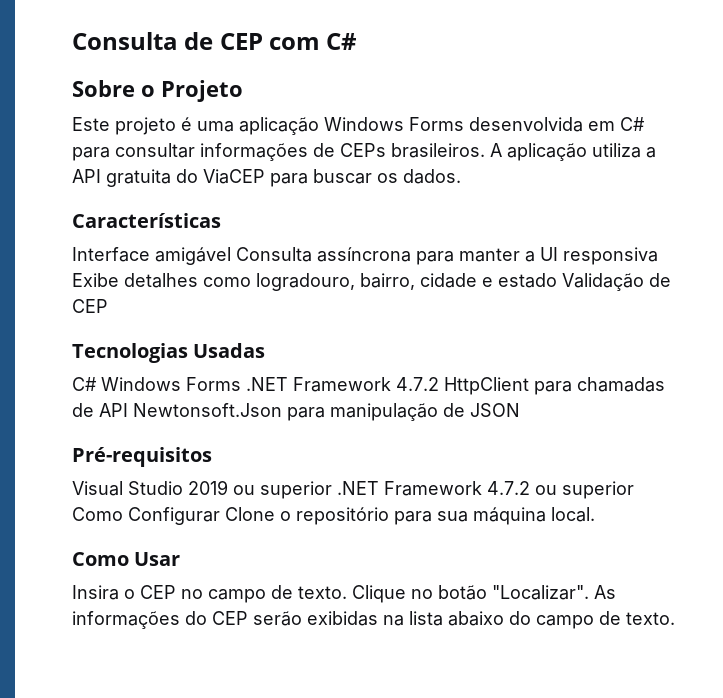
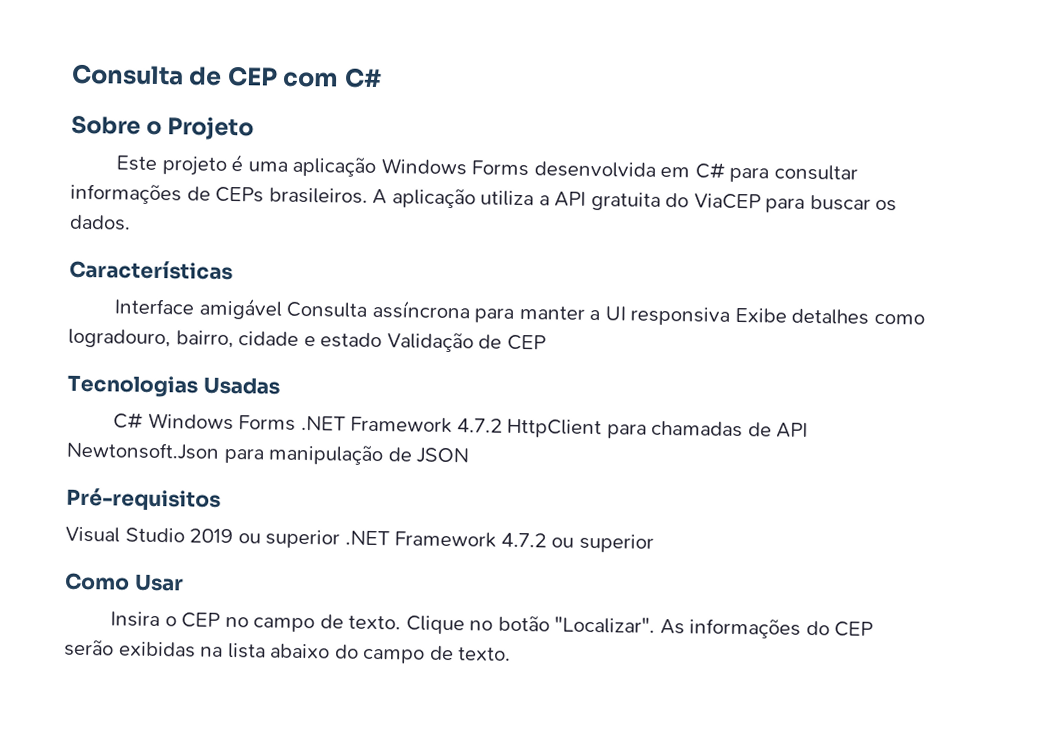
[72,507,595,525] Como Configurar Clone o repositório para sua máquina local. -> (654, 543) none

